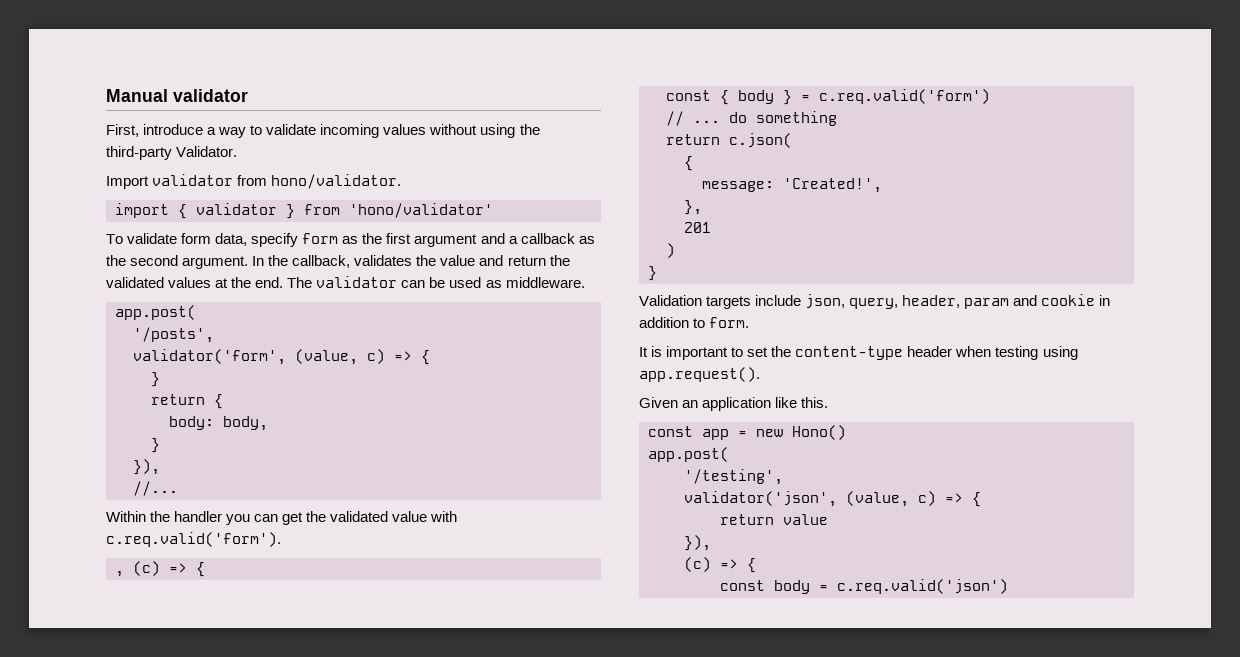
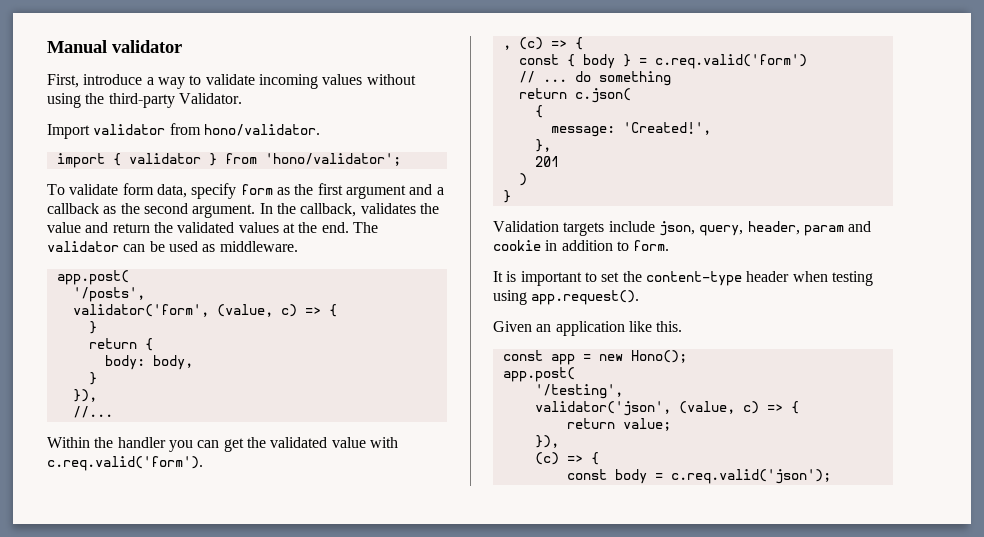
[349,203,493,218] 'hono/validator' -> [264,153,401,166] 'hono/validator';
[792,425,846,440] Hono() -> [630,350,687,363] Hono();
[783,514,828,525] value -> [622,418,671,431] value;
[837,579,1008,594] c.req.valid('json') -> [670,469,831,484] c.req.valid('json');

